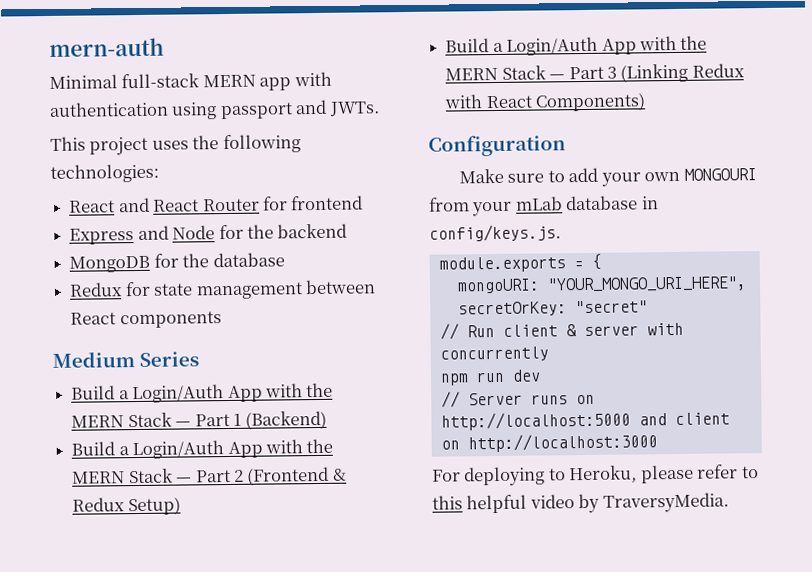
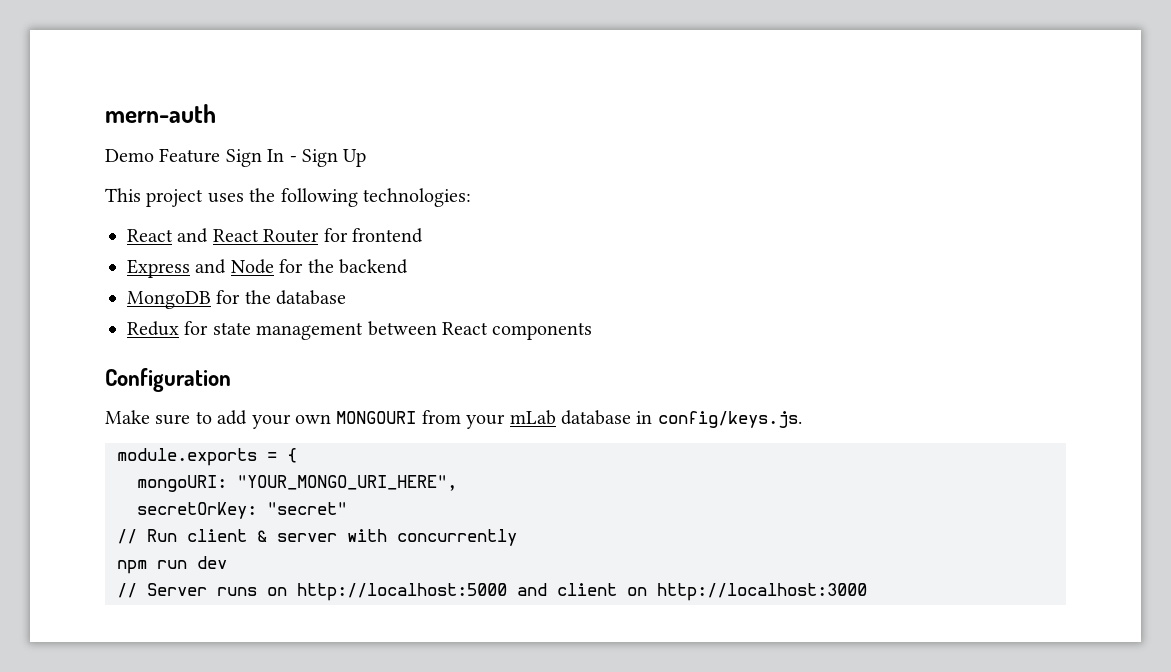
[49,71,332,91] [49,99,380,120] Minimal full-stack MERN app with authentication using passport and JWTs. -> [105,148,367,167] Demo Feature Sign In - Sign Up
[52,351,200,368] [71,382,334,404] [71,410,328,430] [71,438,334,460] [72,466,347,486] [72,496,181,516] [445,35,708,56] [445,63,745,83] [444,92,647,112] // Medium Series // Build a Login/Auth App with the MERN Stack — Part 1 (Backend) // Build a Login/Auth App with the MERN Stack — Part 2 (Frontend & Redux Setup) // Build a Login/Auth App with the MERN Stack — Part 3 (Linking Redux with React Components) -> (593, 331) none
[432,464,759,487] [432,492,729,514] // For deploying to Heroku, please refer to this helpful video by TraversyMedia. -> (867, 592) none

